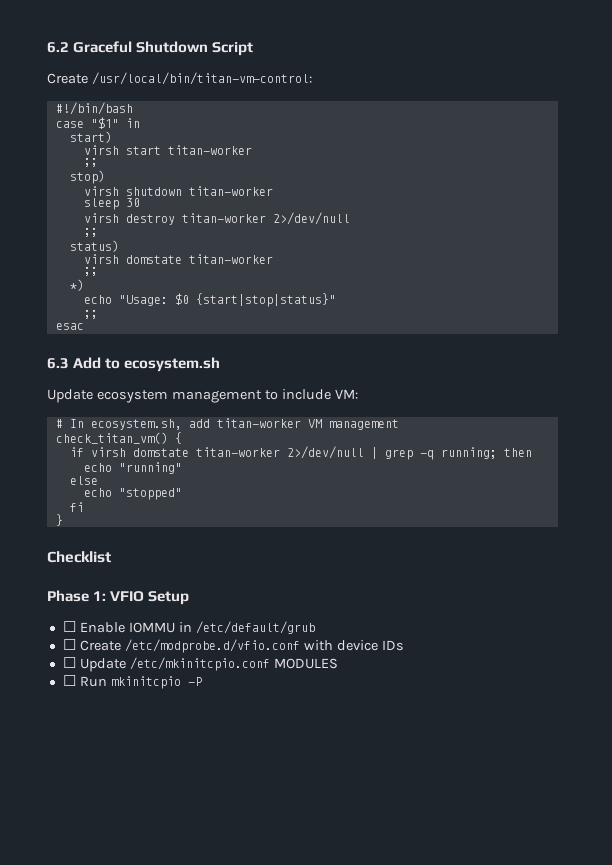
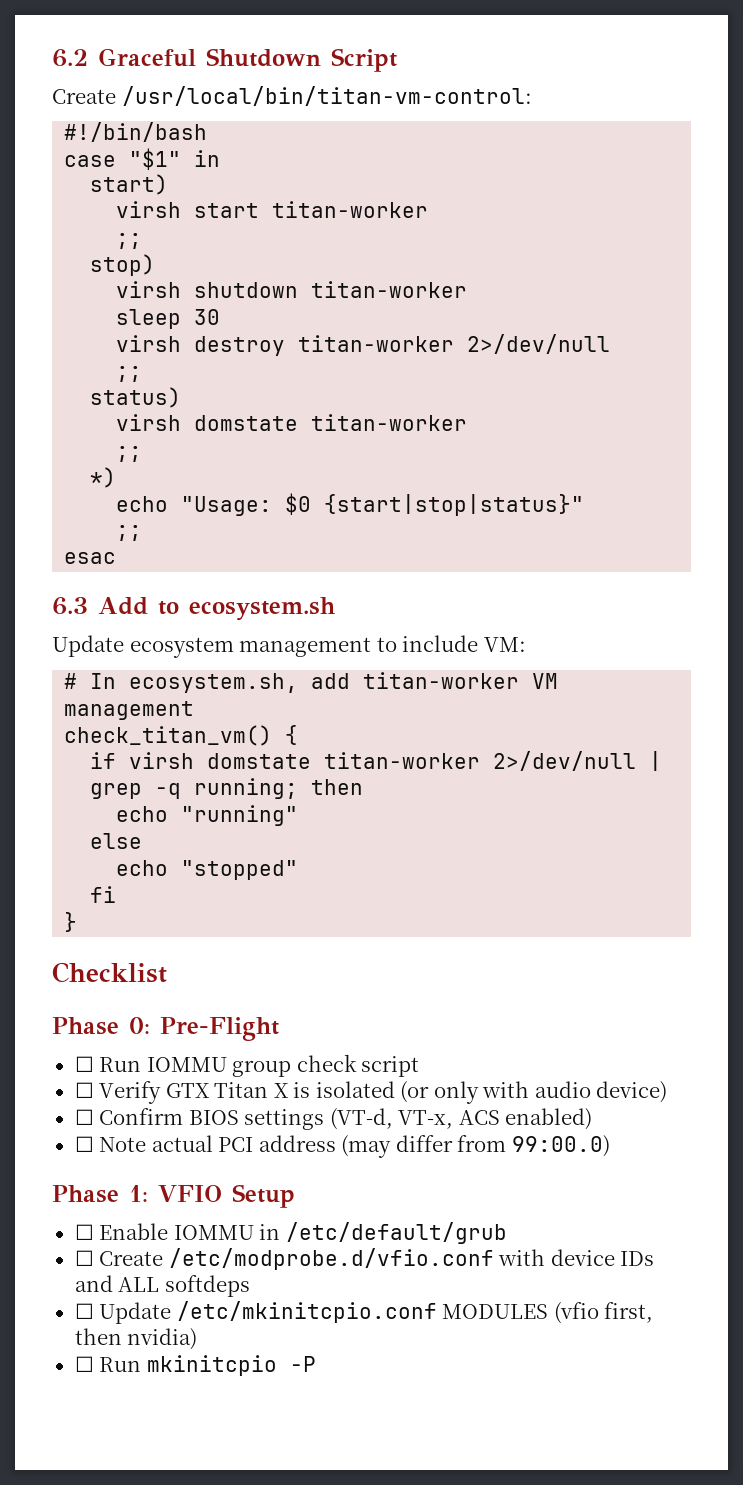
(111, 557) none -> [52,1017,279,1041] [74,1054,420,1077] [74,1081,668,1104] [74,1108,593,1130] [74,1135,610,1158] // Phase 0: Pre-Flight // ☐ Run IOMMU group check script // ☐ Verify GTX Titan X is isolated (or only with audio device) // ☐ Confirm BIOS settings (VT-d, VT-x, ACS enabled) // ☐ Note actual PCI address (may differ from 99:00.0)
(404, 645) none -> [74,1275,250,1297] and ALL softdeps
(338, 663) none -> [553,1302,654,1324] [74,1328,198,1350] (vfio first, then nvidia)

